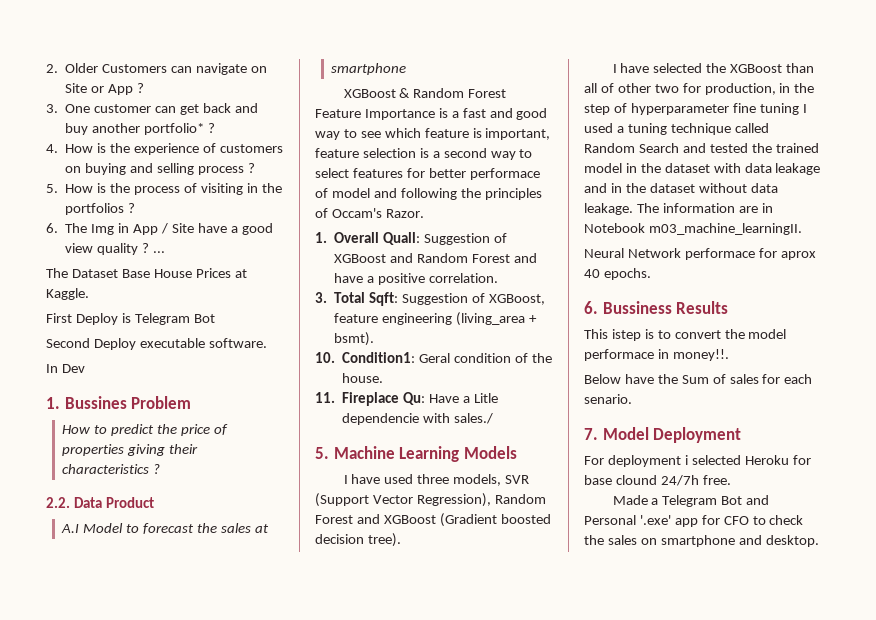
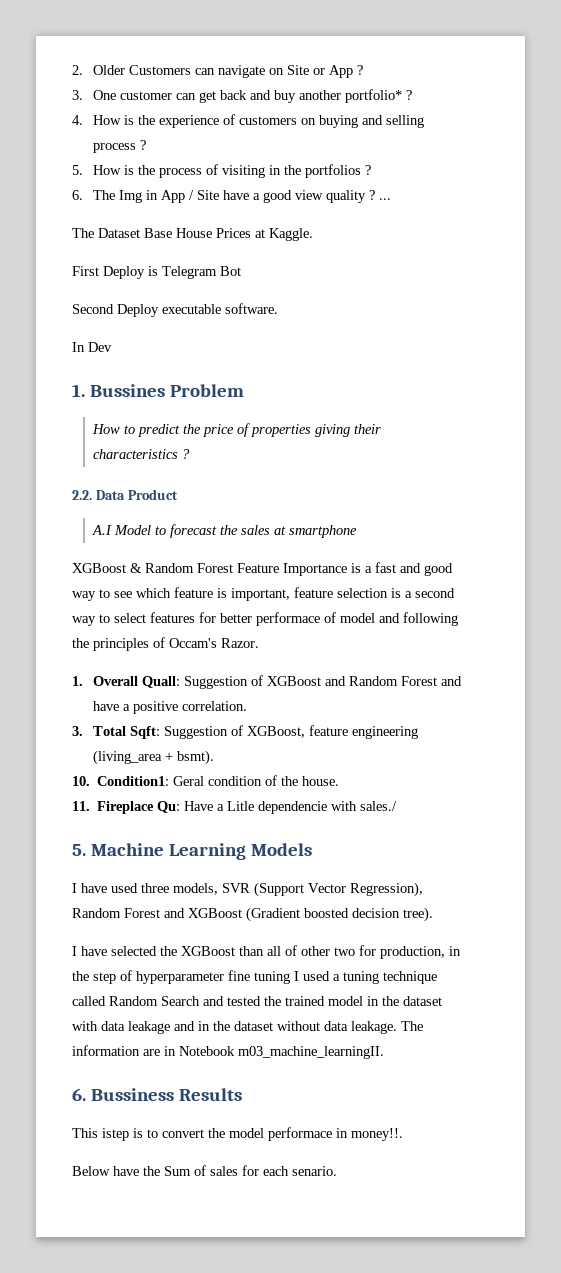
[584,248,816,260] [584,268,651,280] // Neural Network performace for aprox 40 epochs. -> (384, 1052) none
[584,427,742,443] [584,455,811,467] [584,475,731,486] [612,495,770,507] [584,515,804,527] [584,535,819,547] // 7. Model Deployment // For deployment i selected Heroku for base clound 24/7h free. // Made a Telegram Bot and Personal '.exe' app for CFO to check the sales on smartphone and desktop. -> (337, 1171) none

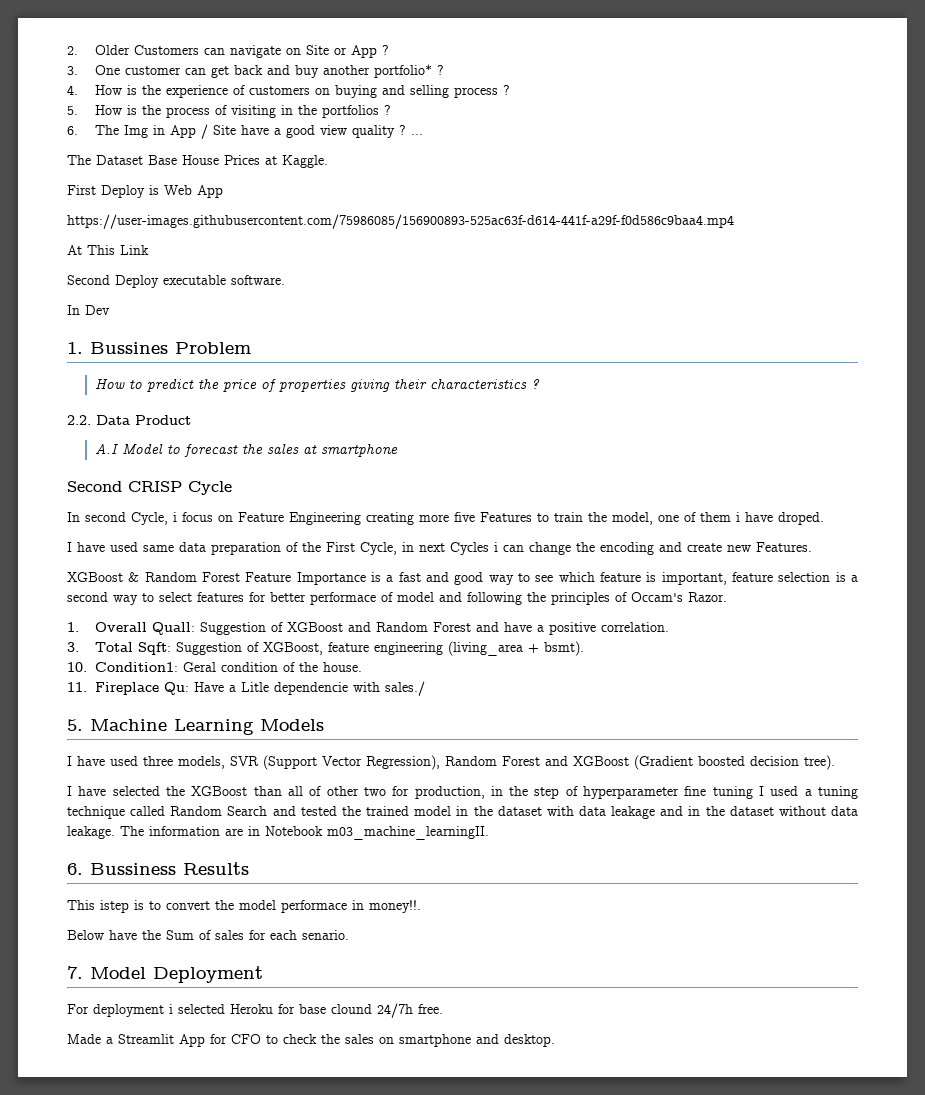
[162,266,241,279] Telegram Bot -> [164,185,223,198] [67,214,734,229] [67,245,149,255] Web App // https://user-images.githubusercontent.com/75986085/156900893-525ac63f-d614-441f-a29f-f0d586c9baa4.mp4 // At This Link
(357, 531) none -> [67,481,232,495] [67,512,824,525] [67,542,812,555] // Second CRISP Cycle // In second Cycle, i focus on Feature Engineering creating more five Features to train the model, one of them i have droped. // I have used same data preparation of the First Cycle, in next Cycles i can change the encoding and create new Features.
(337, 1171) none -> [67,966,263,983] [67,1003,443,1018] [67,1034,555,1047] // 7. Model Deployment // For deployment i selected Heroku for base clound 24/7h free. // Made a Streamlit App for CFO to check the sales on smartphone and desktop.

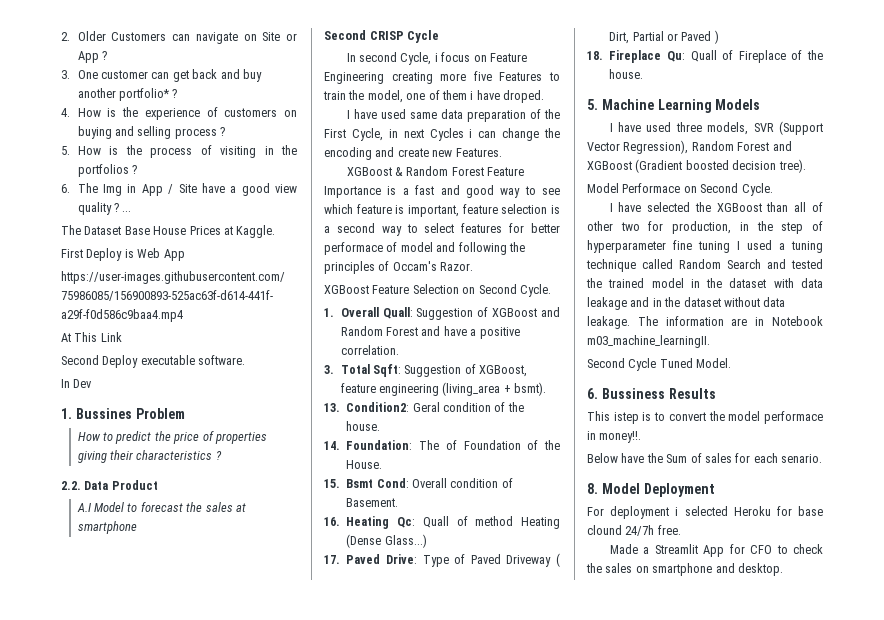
(727, 597) none -> [324,284,551,297] // XGBoost Feature Selection on Second Cycle.
[67,662,178,672] 10. Condition1: -> [324,402,410,412] 13. Condition2:
[67,681,425,696] 11. Fireplace Qu: Have a Litle dependencie with sales./ -> [324,440,560,450] [346,460,383,469] [324,478,513,488] [346,498,399,507] [324,516,560,529] [346,534,427,548] [324,553,560,567] [609,30,719,44] [587,50,823,63] [609,69,644,79] 14. Foundation: The of Foundation of the House. // 15. Bsmt Cond: Overall condition of Basement. // 16. Heating Qc: Quall of method Heating (Dense Glass...) // 17. Paved Drive: Type of Paved Driveway ( Dirt, Partial or Paved ) // 18. Fireplace Qu: Quall of Fireplace of the house.
(835, 762) none -> [587,183,773,196] // Model Performace on Second Cycle.
(489, 833) none -> [587,358,732,371] // Second Cycle Tuned Model.
[67,966,83,979] 7. -> [587,483,598,494] 8.

